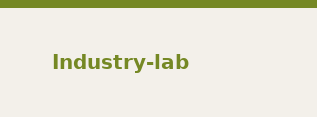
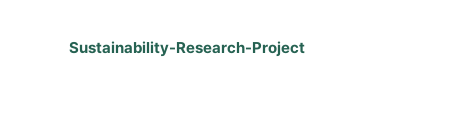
[52,54,189,73] Industry-lab -> [69,41,305,57] Sustainability-Research-Project

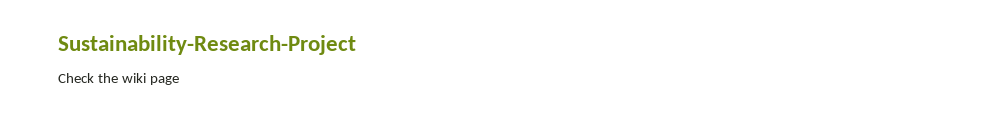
(305, 49) none -> [58,73,179,85] // Check the wiki page

